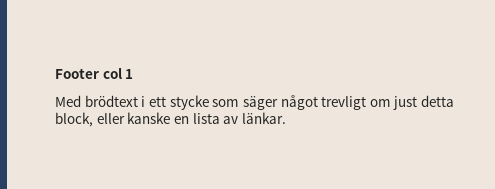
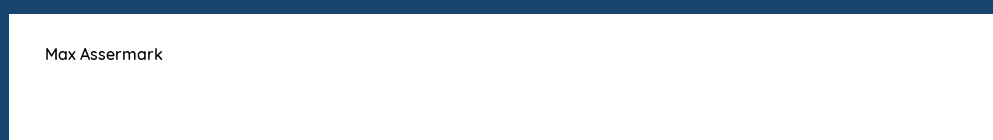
[55,68,134,79] [55,95,455,110] [55,112,286,127] Footer col 1 // Med brödtext i ett stycke som säger något trevligt om just detta block, eller kanske en lista av länkar. -> [45,47,164,60] Max Assermark

